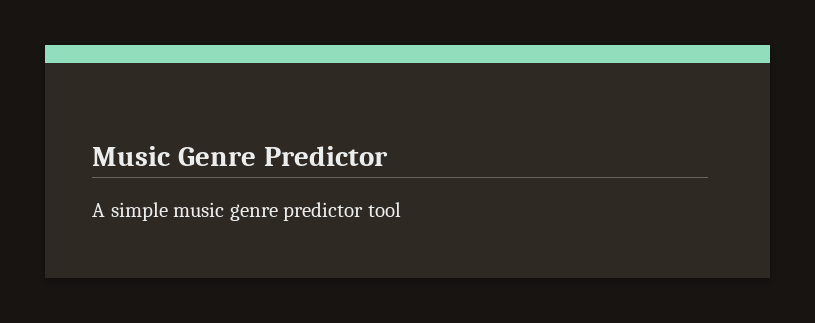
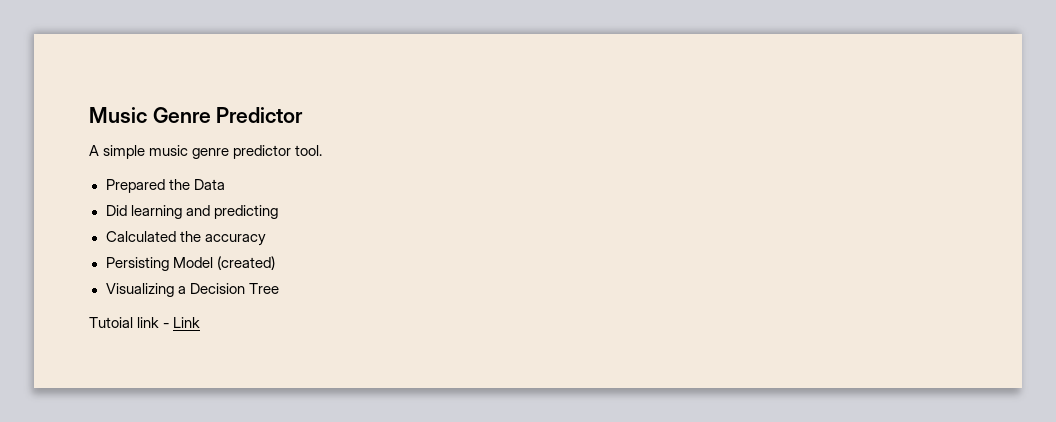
[367,202,401,217] tool -> [295,145,323,156] [105,179,225,193] [105,205,278,219] [105,231,266,246] [105,256,275,271] [105,283,279,297] [89,317,201,328] tool. // Prepared the Data // Did learning and predicting // Calculated the accuracy // Persisting Model (created) // Visualizing a Decision Tree // Tutoial link - Link

